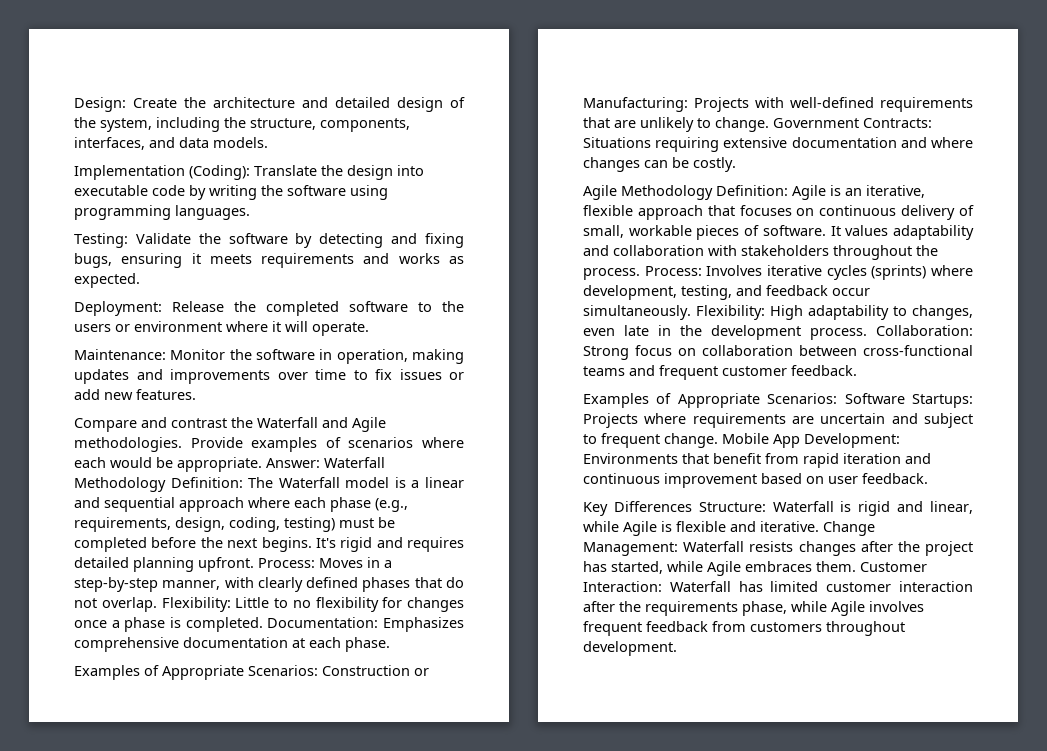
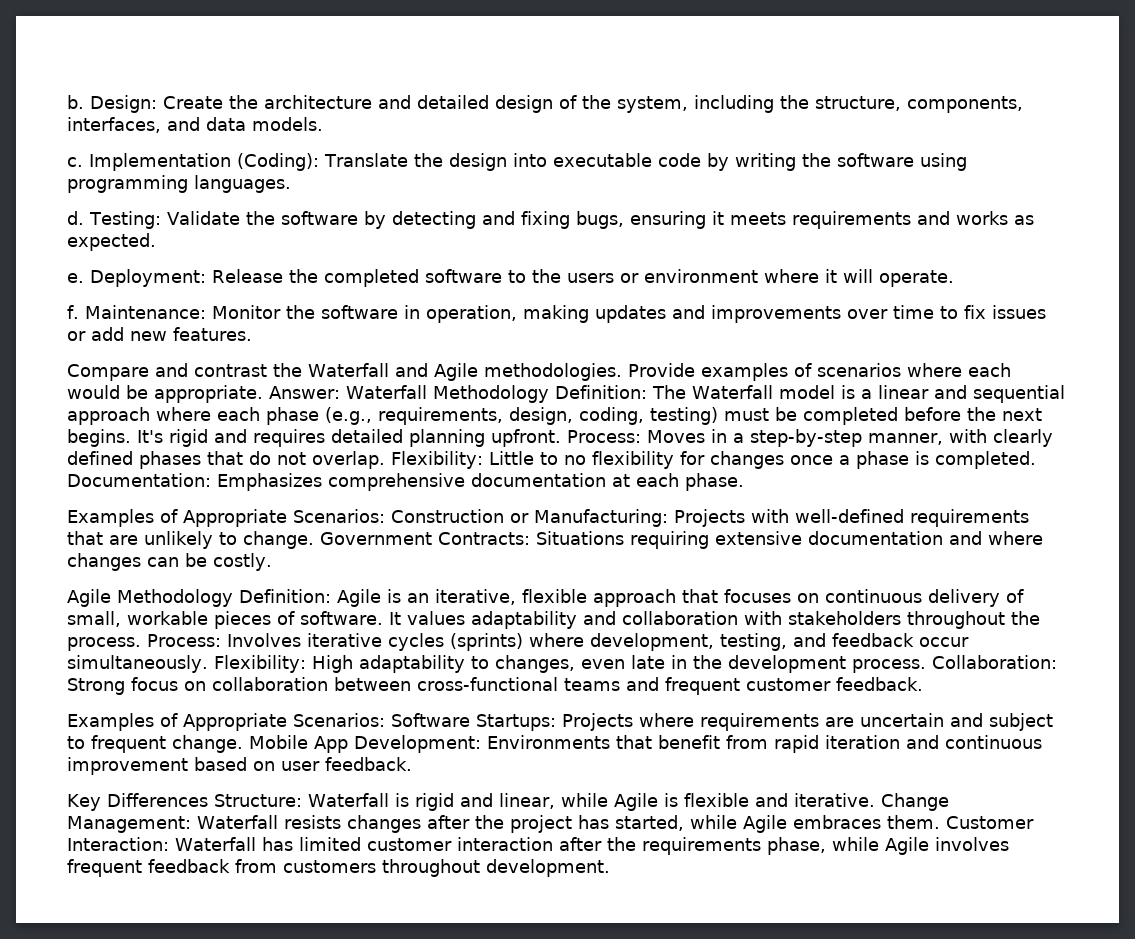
(74, 104) none -> [67,95,84,109] b.
(268, 142) none -> [67,157,83,167] c.
(250, 212) none -> [67,211,84,225] d.
(140, 280) none -> [67,273,84,283] e.
(369, 329) none -> [67,305,79,319] f.

